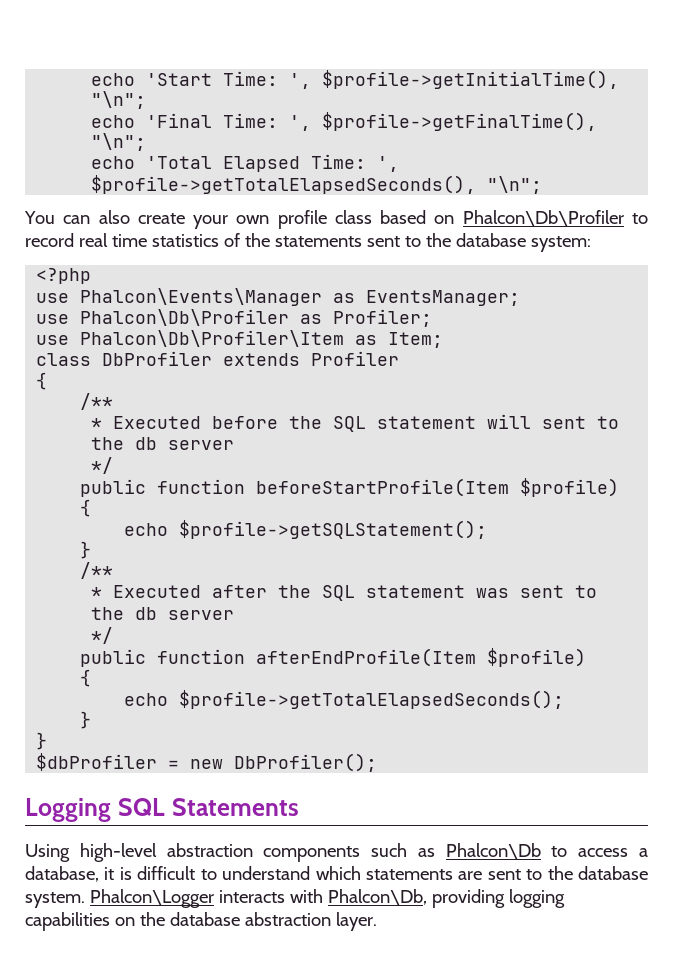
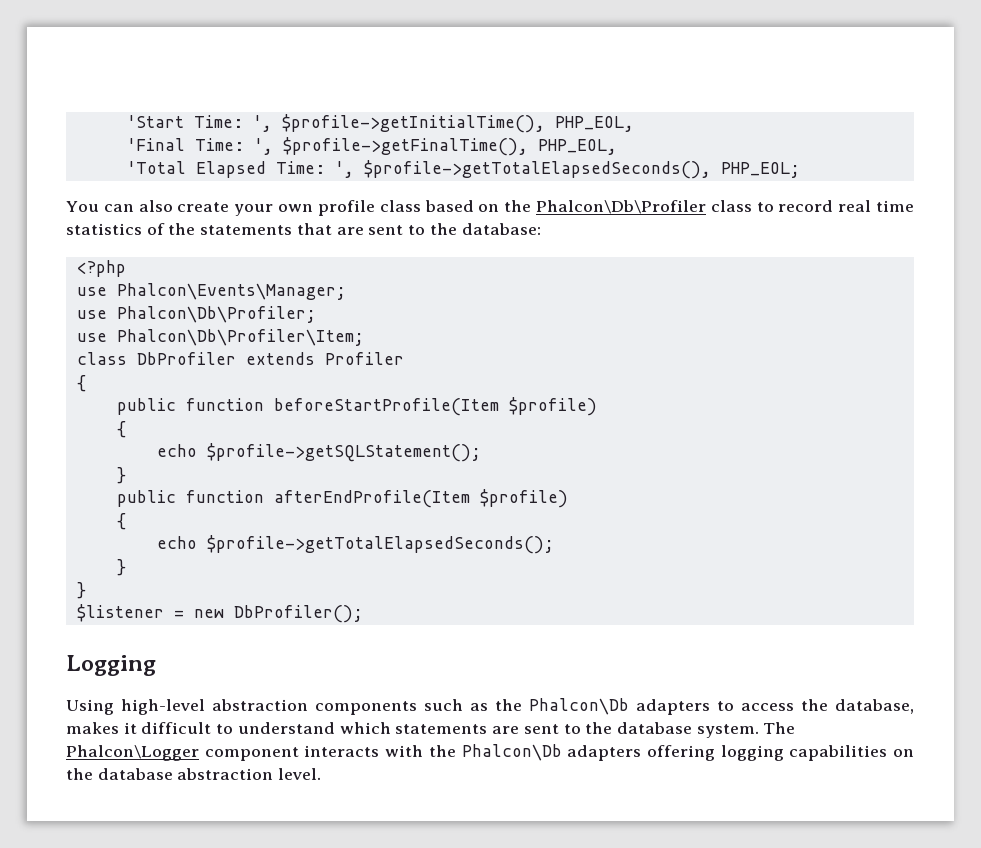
[91,73,136,86] echo -> (126, 121) none
[91,91,147,109] [91,115,136,128] "\n"; // echo -> [554,116,634,132] PHP_EOL, //
[91,133,147,151] [91,156,136,169] "\n"; // echo -> [537,139,617,155] PHP_EOL, //
[487,176,543,194] "\n"; -> [720,162,800,178] PHP_EOL;
[462,210,624,226] Phalcon\Db\Profiler -> [504,200,752,214] the Phalcon\Db\Profiler class
[366,233,591,252] sent to the database system: -> [296,223,541,235] that are sent to the database:
[80,288,521,306] [36,309,433,327] [36,330,444,348] Phalcon\Events\Manager as EventsManager; // use Phalcon\Db\Profiler as Profiler; // use Phalcon\Db\Profiler\Item as Item; -> [116,283,346,300] [76,306,316,323] [76,329,364,346] Phalcon\Events\Manager; // use Phalcon\Db\Profiler; // use Phalcon\Db\Profiler\Item;
[80,393,114,410] [91,414,620,432] [91,437,235,450] [91,457,114,474] // /** // * Executed before the SQL statement will sent to the db server // */ -> (86, 383) none
[80,562,114,579] [91,585,598,601] [91,607,235,620] [91,627,114,644] // /** // * Executed after the SQL statement was sent to the db server // */ -> (126, 475) none
[36,753,158,771] $dbProfiler -> [76,604,164,622] $listener
[117,798,299,816] SQL Statements -> (156, 665) none
[445,843,649,859] [25,866,132,882] Phalcon\Db to access a database, it is -> [495,698,914,715] [66,722,137,734] the Phalcon\Db adapters to access the database, makes it
[89,889,505,908] Phalcon\Logger interacts with Phalcon\Db, providing -> [763,722,796,734] [66,744,715,761] The Phalcon\Logger component interacts with the Phalcon\Db adapters offering
[335,912,377,931] layer. -> [278,768,322,780] level.

